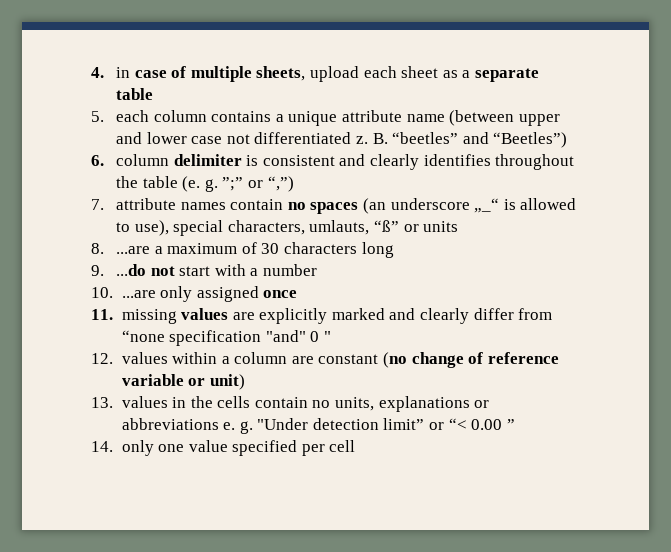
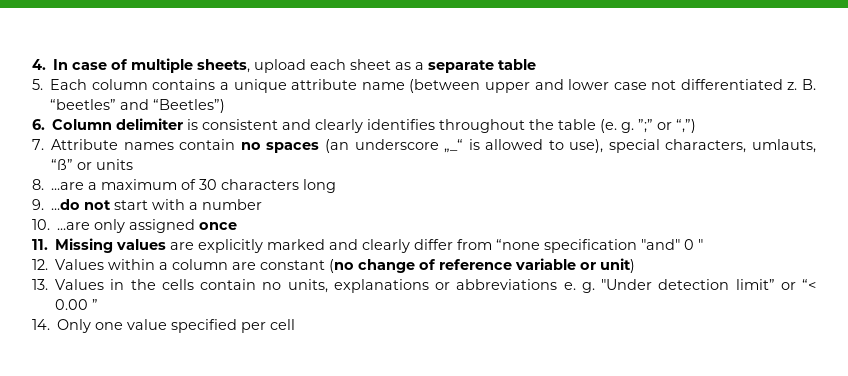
[115,67,130,78] in -> [53,59,69,70] In
[115,110,149,122] each -> [50,79,88,90] Each
[115,154,169,166] column -> [52,119,113,130] Column
[115,198,176,210] attribute -> [51,139,119,150] Attribute
[121,309,177,324] missing -> [55,238,114,253] Missing
[121,352,168,364] values -> [55,259,105,270] Values
[121,396,168,408] values -> [55,279,105,290] Values
[121,440,154,456] only -> [57,319,92,333] Only

